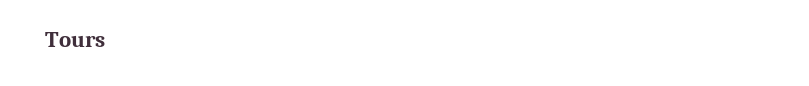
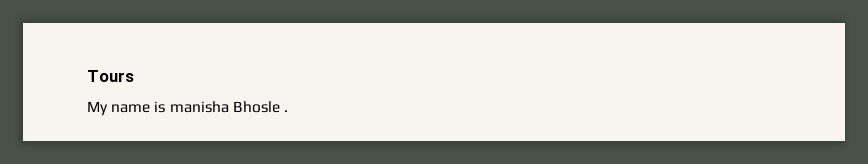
(105, 39) none -> [87,101,288,116] // My name is manisha Bhosle .

